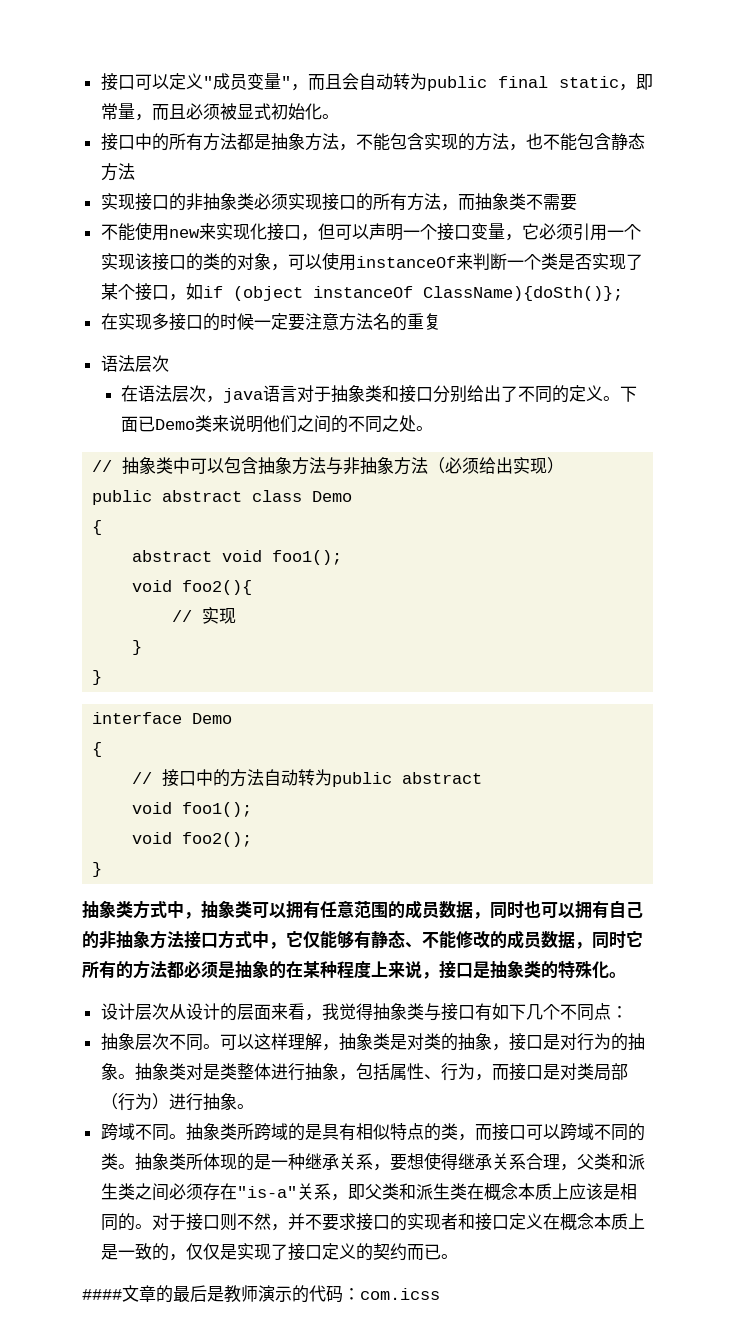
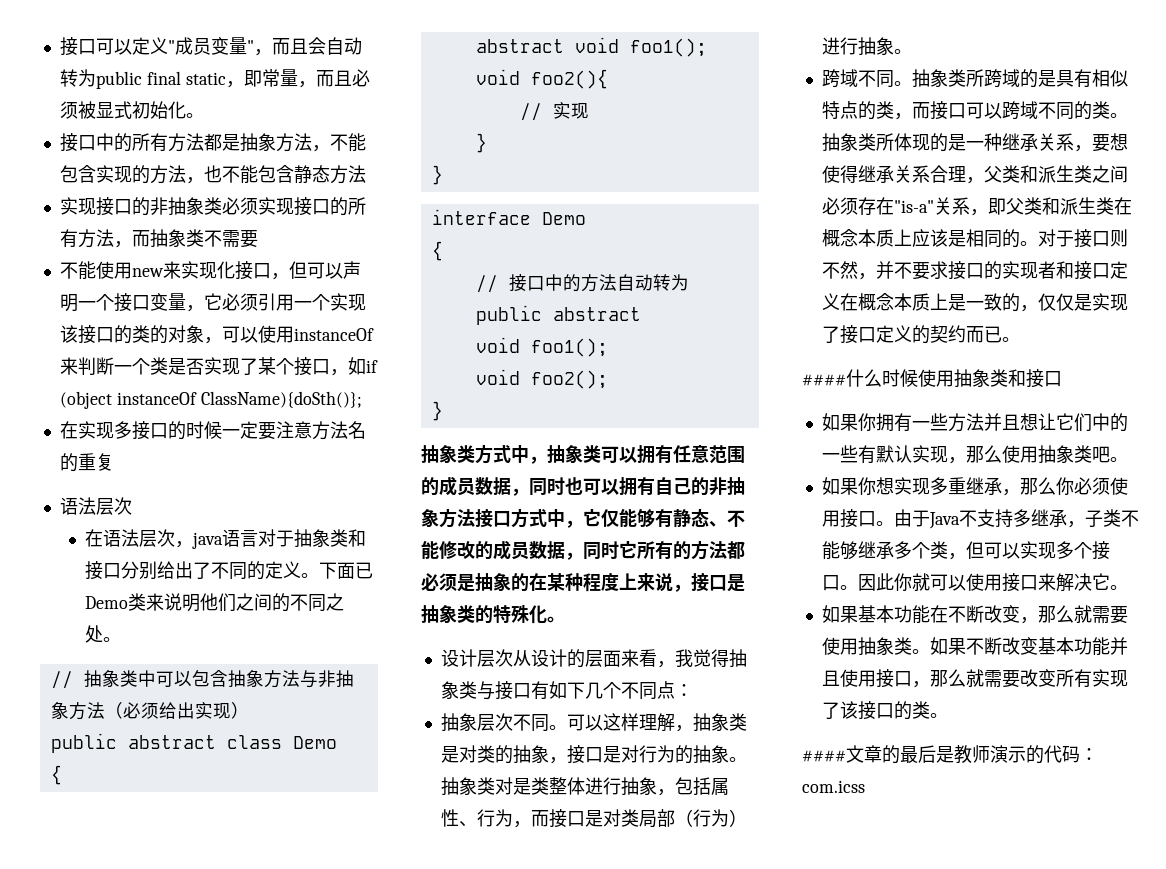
(458, 1256) none -> [802,369,1062,388] [821,413,1128,432] [821,445,1128,464] [821,477,1128,496] [821,509,1139,529] [821,541,1110,560] [821,573,1128,592] [821,605,1128,624] [821,637,1128,656] [821,669,1128,688] [821,701,948,720] // ####什么时候使用抽象类和接口 // 如果你拥有一些方法并且想让它们中的一些有默认实现，那么使用抽象类吧。 // 如果你想实现多重继承，那么你必须使用接口。由于Java不支持多继承，子类不能够继承多个类，但可以实现多个接口。因此你就可以使用接口来解决它。 // 如果基本功能在不断改变，那么就需要使用抽象类。如果不断改变基本功能并且使用接口，那么就需要改变所有实现了该接口的类。

